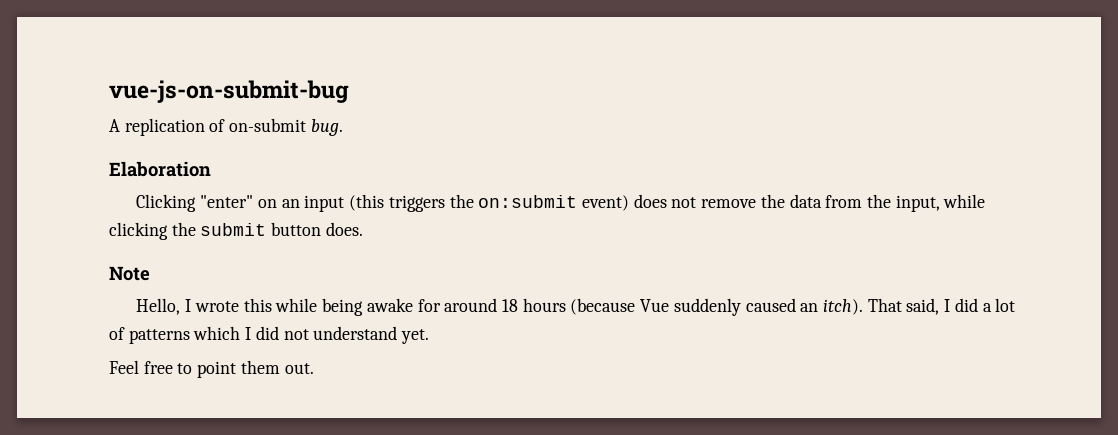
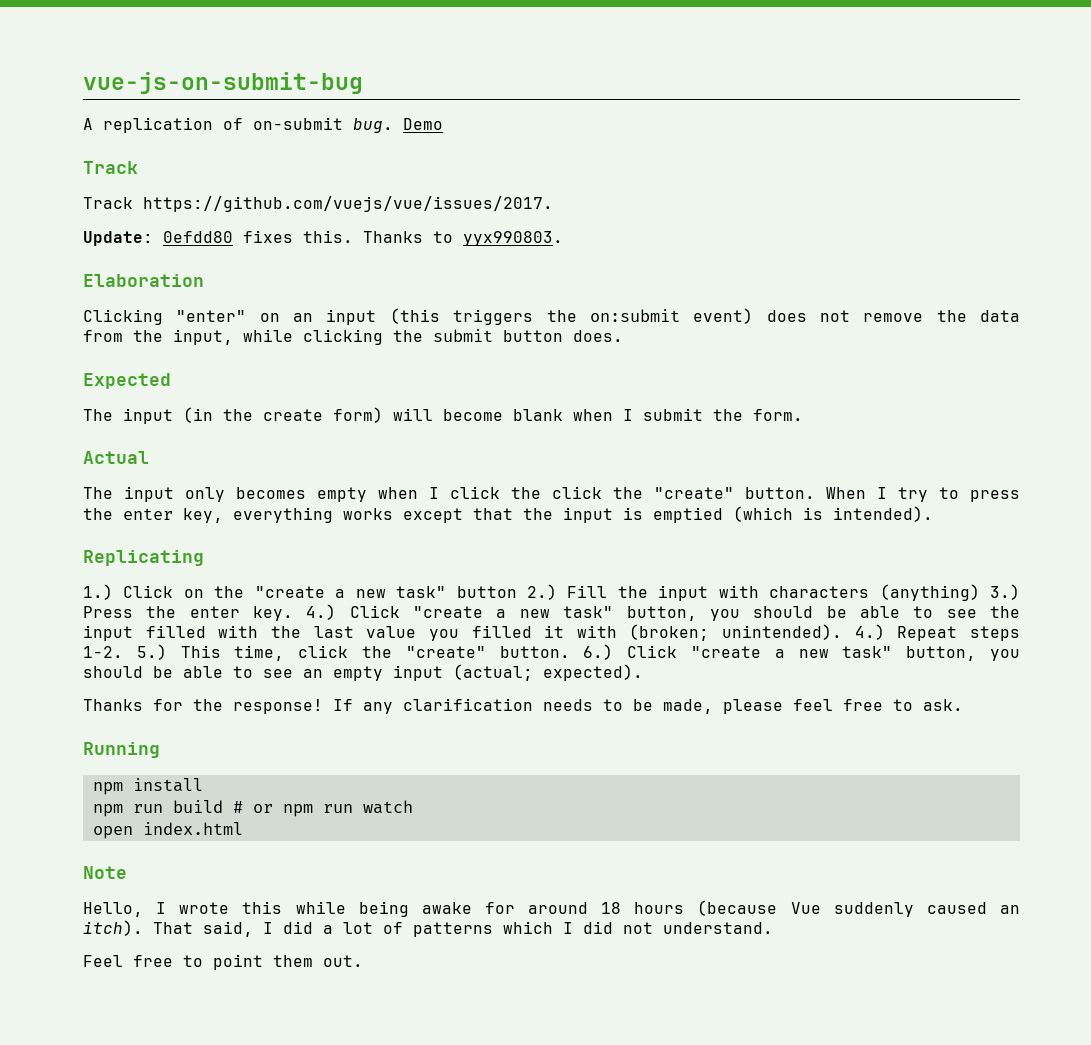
(343, 127) none -> [403,118,443,130] [83,161,138,174] [83,196,553,212] [83,230,563,246] Demo // Track // Track https://github.com/vuejs/vue/issues/2017. // Update: 0efdd80 fixes this. Thanks to yyx990803.
(363, 229) none -> [83,373,171,389] [83,407,803,424] [83,451,149,464] [83,486,1020,502] [83,506,933,523] [83,550,204,566] [83,584,1020,601] [83,604,1021,621] [83,624,1020,641] [83,644,1020,661] [83,664,643,681] [83,698,963,714] [83,742,160,758] [92,778,203,795] [92,800,413,817] [92,822,243,839] // Expected // The input (in the create form) will become blank when I submit the form. // Actual // The input only becomes empty when I click the click the "create" button. When I try to press the enter key, everything works except that the input is emptied (which is intended). // Replicating // 1.) Click on the "create a new task" button 2.) Fill the input with characters (anything) 3.) Press the enter key. 4.) Click "create a new task" button, you should be able to see the input filled with the last value you filled it with (broken; unintended). 4.) Repeat steps 1-2. 5.) This time, click the "create" button. 6.) Click "create a new task" button, you should be able to see an empty input (actual; expected). // Thanks for the response! If any clarification needs to be made, please feel free to ask. // Running // npm install // npm run build # or npm run watch // open index.html
[313,326,430,344] understand yet. -> [663,922,773,934] understand.

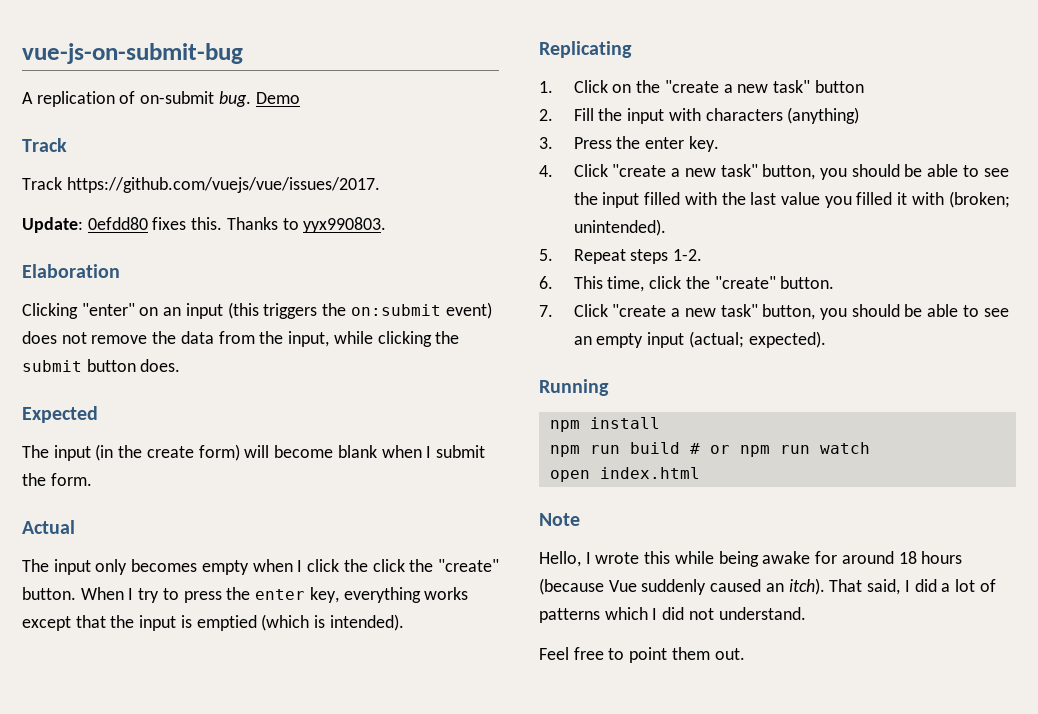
[83,584,113,600] 1.) -> [539,81,553,93] 1.
[526,584,557,600] 2.) -> [539,109,553,121] // 2.
[990,584,1020,600] 3.) -> [539,137,553,149] // 3.
[306,604,337,620] 4.) -> [539,165,553,177] // 4.
[854,624,885,640] 4.) -> [539,249,553,261] // 5.
[136,644,167,660] 5.) -> [539,276,553,289] // 6.
[583,644,614,660] 6.) -> [539,305,553,317] // 7.
[83,698,963,714] // Thanks for the response! If any clarification needs to be made, please feel free to ask. -> (826, 339) none

